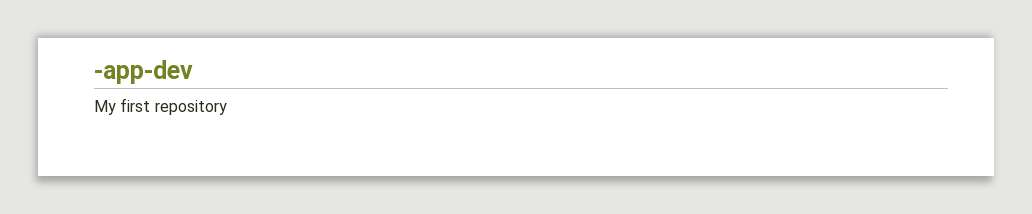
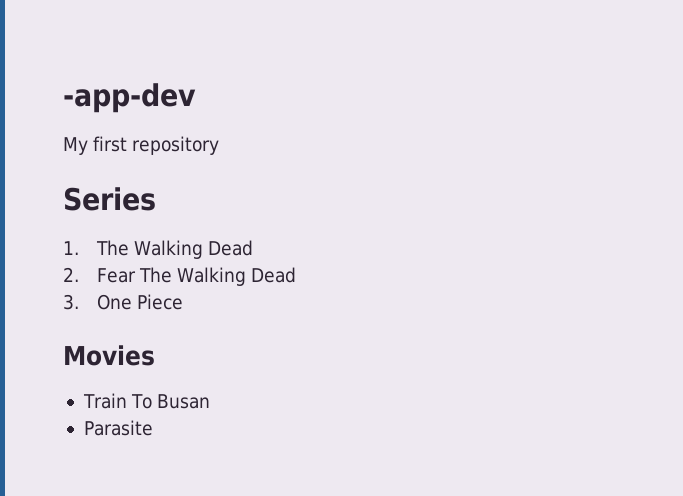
(227, 107) none -> [63,187,156,211] [63,240,254,259] [63,267,297,286] [63,294,183,310] [63,345,155,366] [82,393,211,409] [83,420,153,436] // Series // 1. The Walking Dead // 2. Fear The Walking Dead // 3. One Piece // Movies // Train To Busan // Parasite

